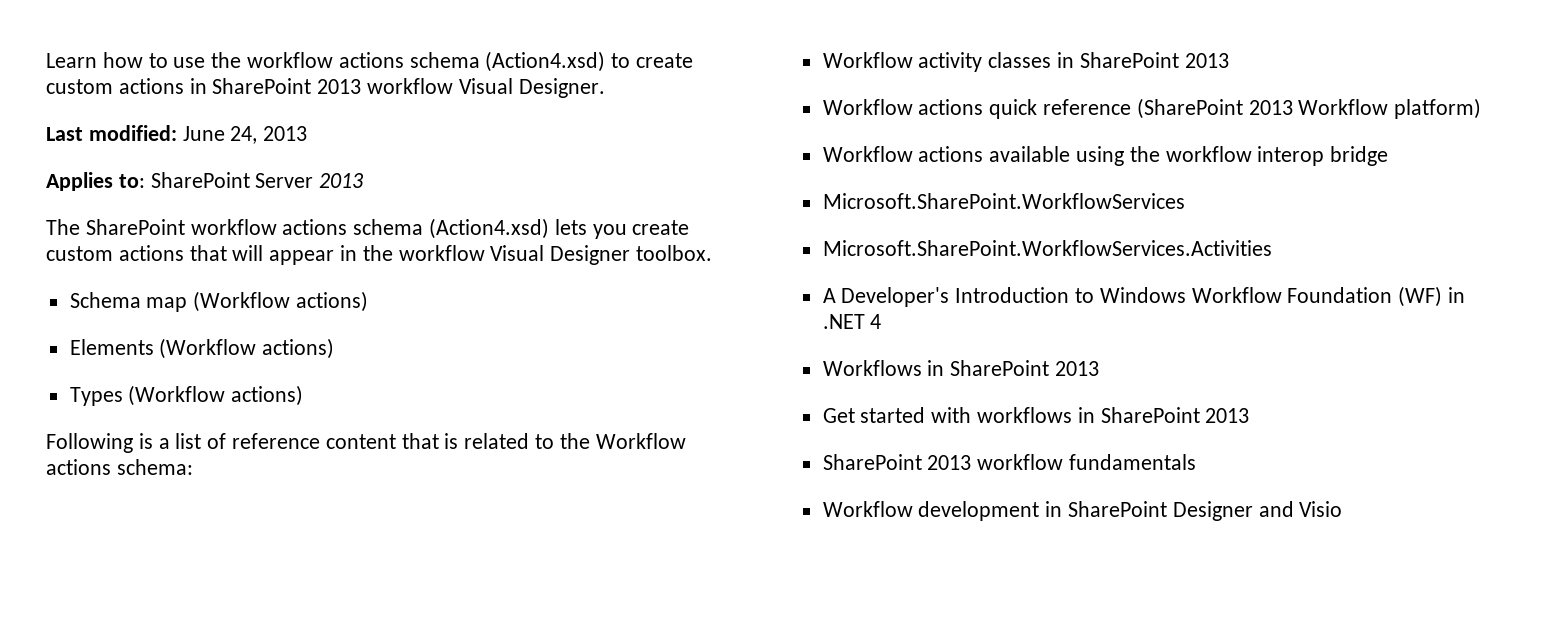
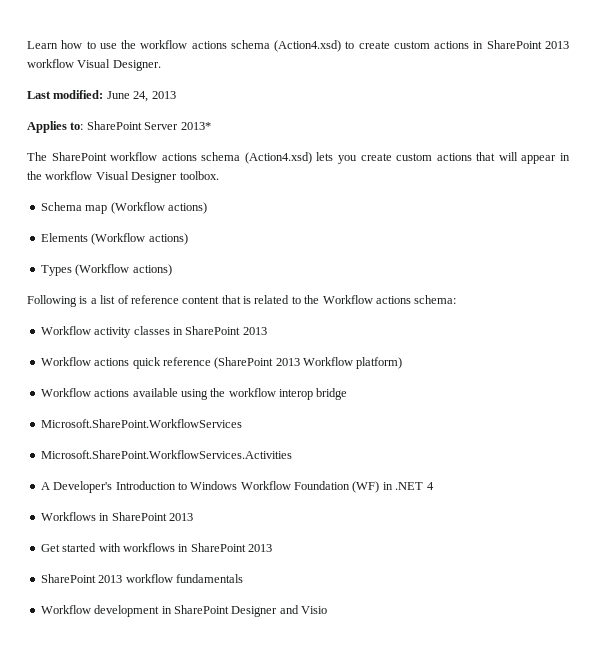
[319,173,364,188] 2013 -> [180,122,211,130] 2013*

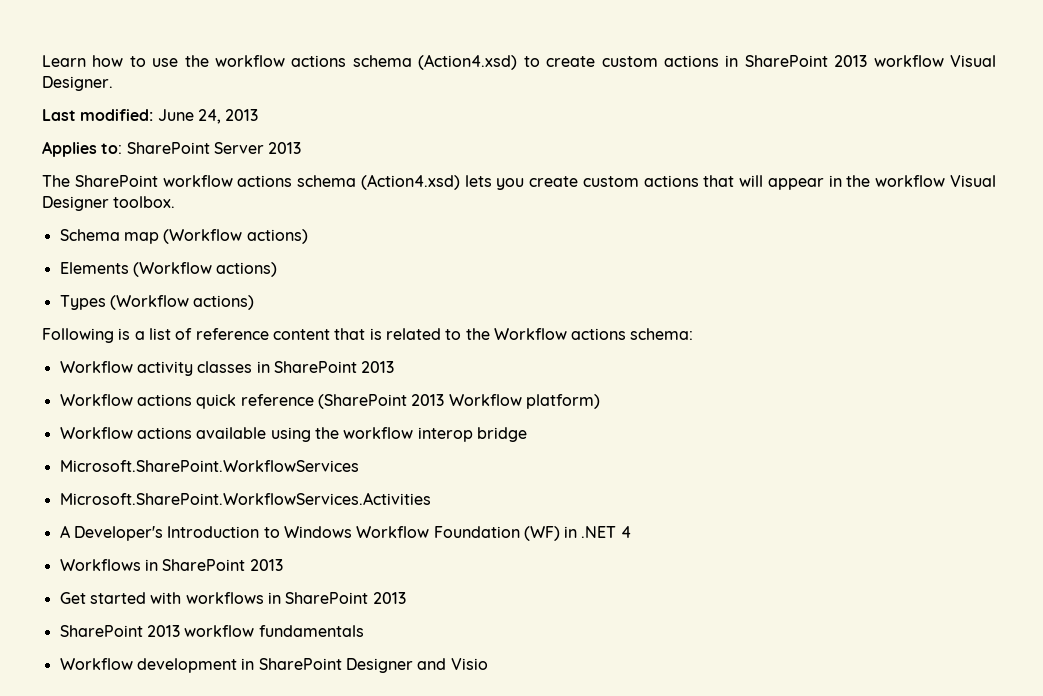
[180,122,211,130] 2013* -> [268,142,302,154] 2013

